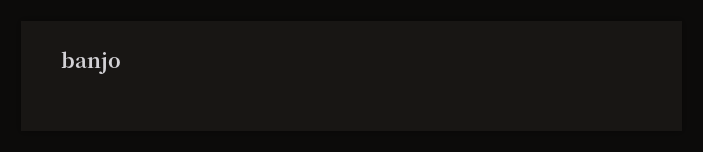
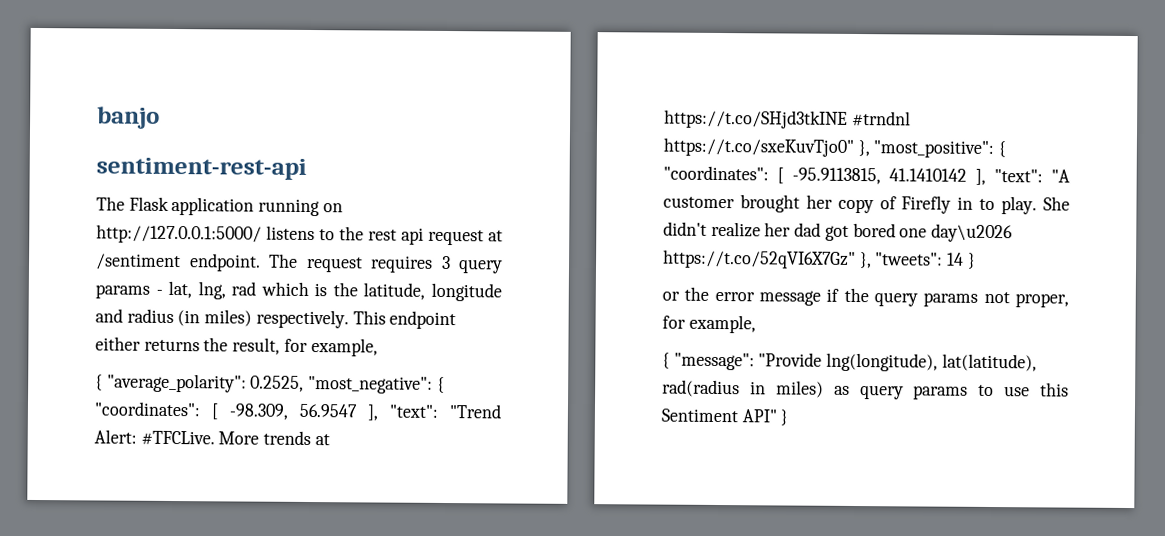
(121, 62) none -> [96,157,307,180] [96,196,343,217] [96,224,503,246] [95,253,503,274] [95,280,503,302] [95,308,457,330] [95,336,378,357] [95,373,445,394] [94,401,501,421] [94,429,330,446] [664,109,911,129] [663,137,1007,159] [663,165,1070,185] [663,194,1070,215] [663,221,1014,243] [663,249,976,269] [662,286,1069,308] [662,314,756,334] [662,352,1037,372] [662,379,1069,400] [661,408,789,426] // sentiment-rest-api // The Flask application running on http://127.0.0.1:5000/ listens to the rest api request at /sentiment endpoint. The request requires 3 query params - lat, lng, rad which is the latitude, longitude and radius (in miles) respectively. This endpoint either returns the result, for example, // { "average_polarity": 0.2525, "most_negative": { "coordinates": [ -98.309, 56.9547 ], "text": "Trend Alert: #TFCLive. More trends at https://t.co/SHjd3tkINE #trndnl https://t.co/sxeKuvTjo0" }, "most_positive": { "coordinates": [ -95.9113815, 41.1410142 ], "text": "A customer brought her copy of Firefly in to play. She didn't realize her dad got bored one day\u2026 https://t.co/52qVI6X7Gz" }, "tweets": 14 } // or the error message if the query params not proper, for example, // { "message": "Provide lng(longitude), lat(latitude), rad(radius in miles) as query params to use this Sentiment API" }

